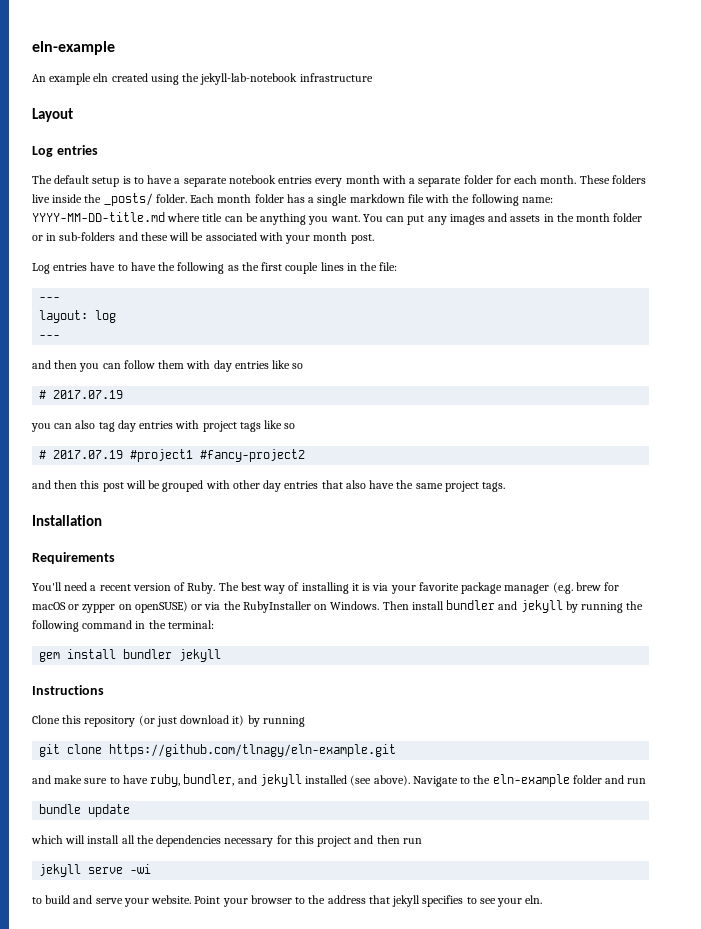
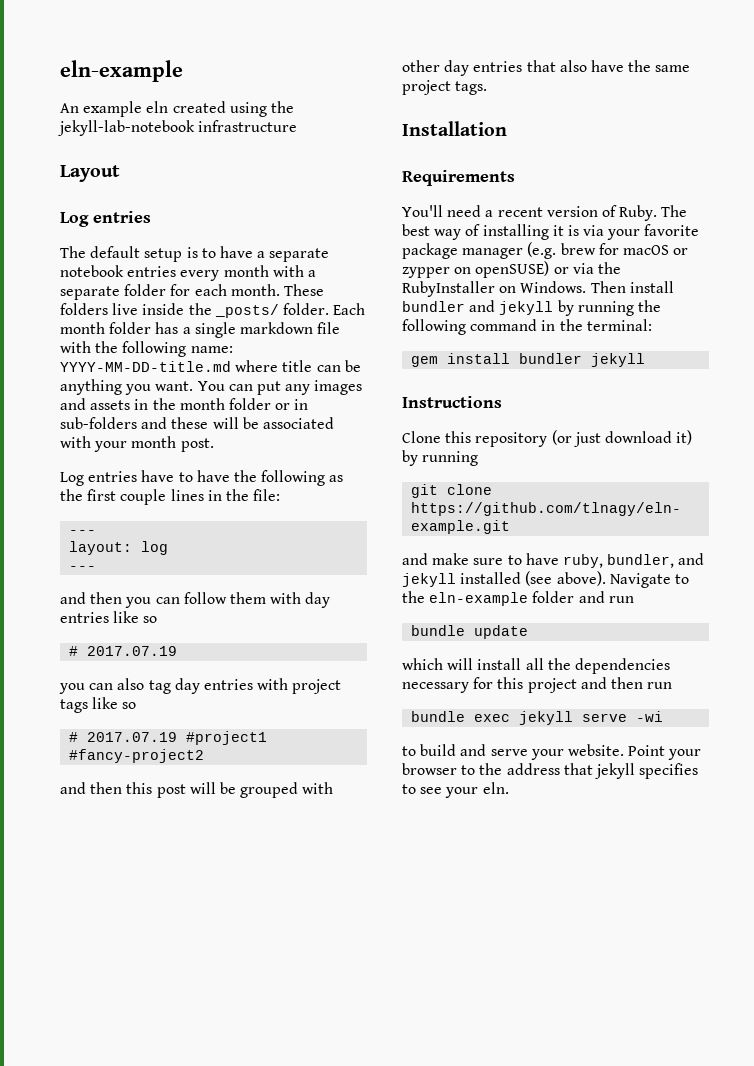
(422, 841) none -> [411,711,511,722] bundle exec

